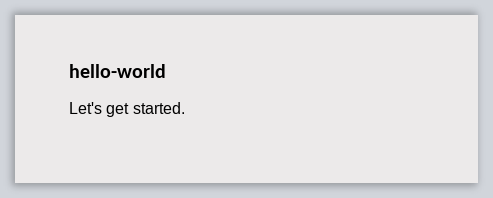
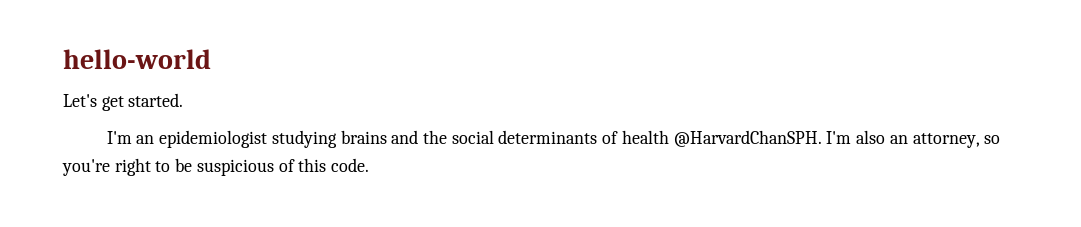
(185, 108) none -> [106,130,1001,148] [62,158,370,176] // I'm an epidemiologist studying brains and the social determinants of health @HarvardChanSPH. I'm also an attorney, so you're right to be suspicious of this code.

